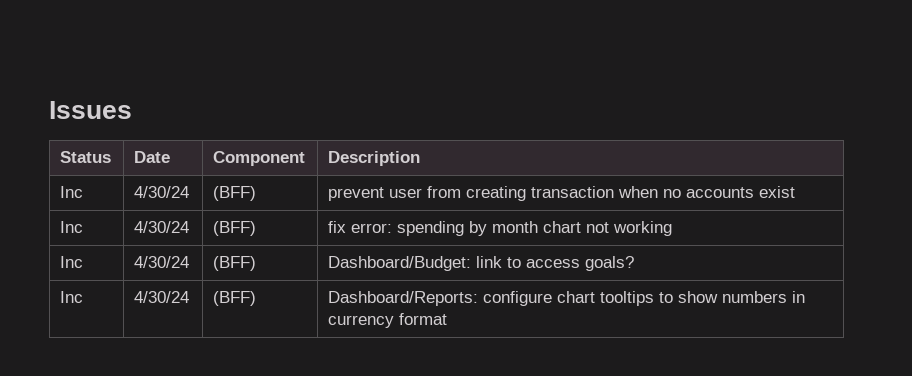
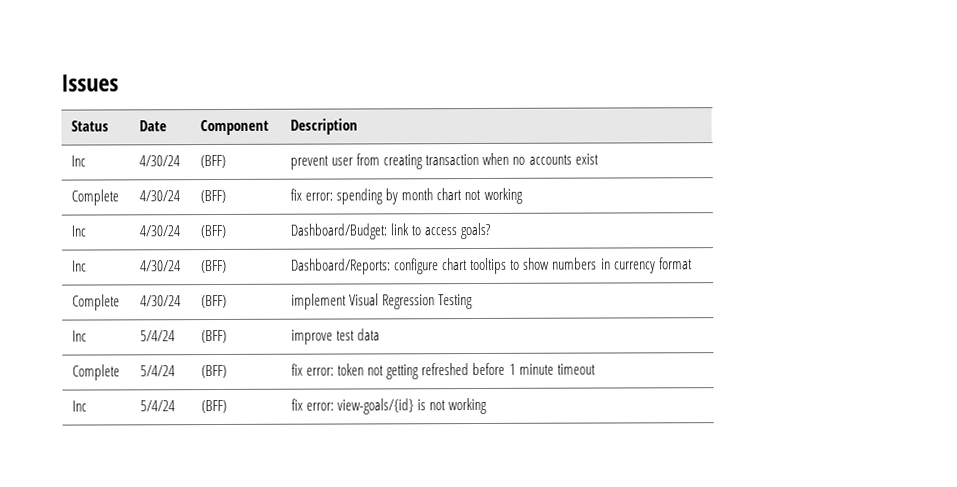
[60,221,84,233] Inc -> [71,189,120,206] Complete
(448, 319) none -> [72,294,121,311] [140,295,182,307] [201,294,228,309] [291,293,474,310] [72,330,88,342] [140,330,176,342] [201,329,228,344] [291,328,381,345] [72,364,121,381] [140,365,176,377] [201,364,228,379] [291,362,596,380] [72,400,88,412] [140,400,176,412] [201,399,228,414] [291,397,488,415] // Complete | 4/30/24 | (BFF) | implement Visual Regression Testing // Inc | 5/4/24 | (BFF) | improve test data // Complete | 5/4/24 | (BFF) | fix error: token not getting refreshed before 1 minute timeout // Inc | 5/4/24 | (BFF) | fix error: view-goals/{id} is not working

